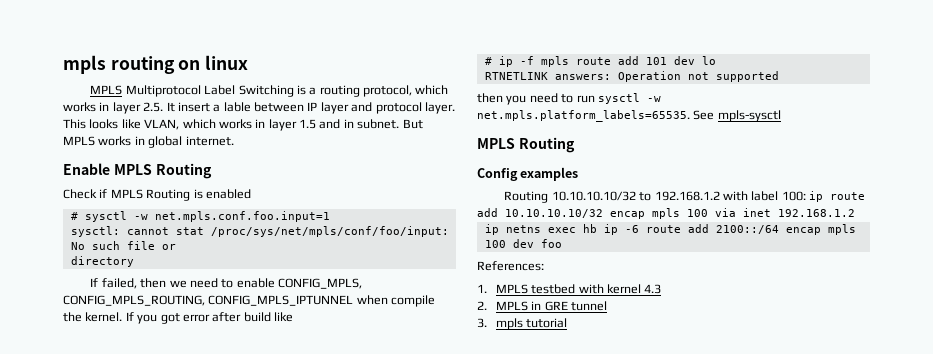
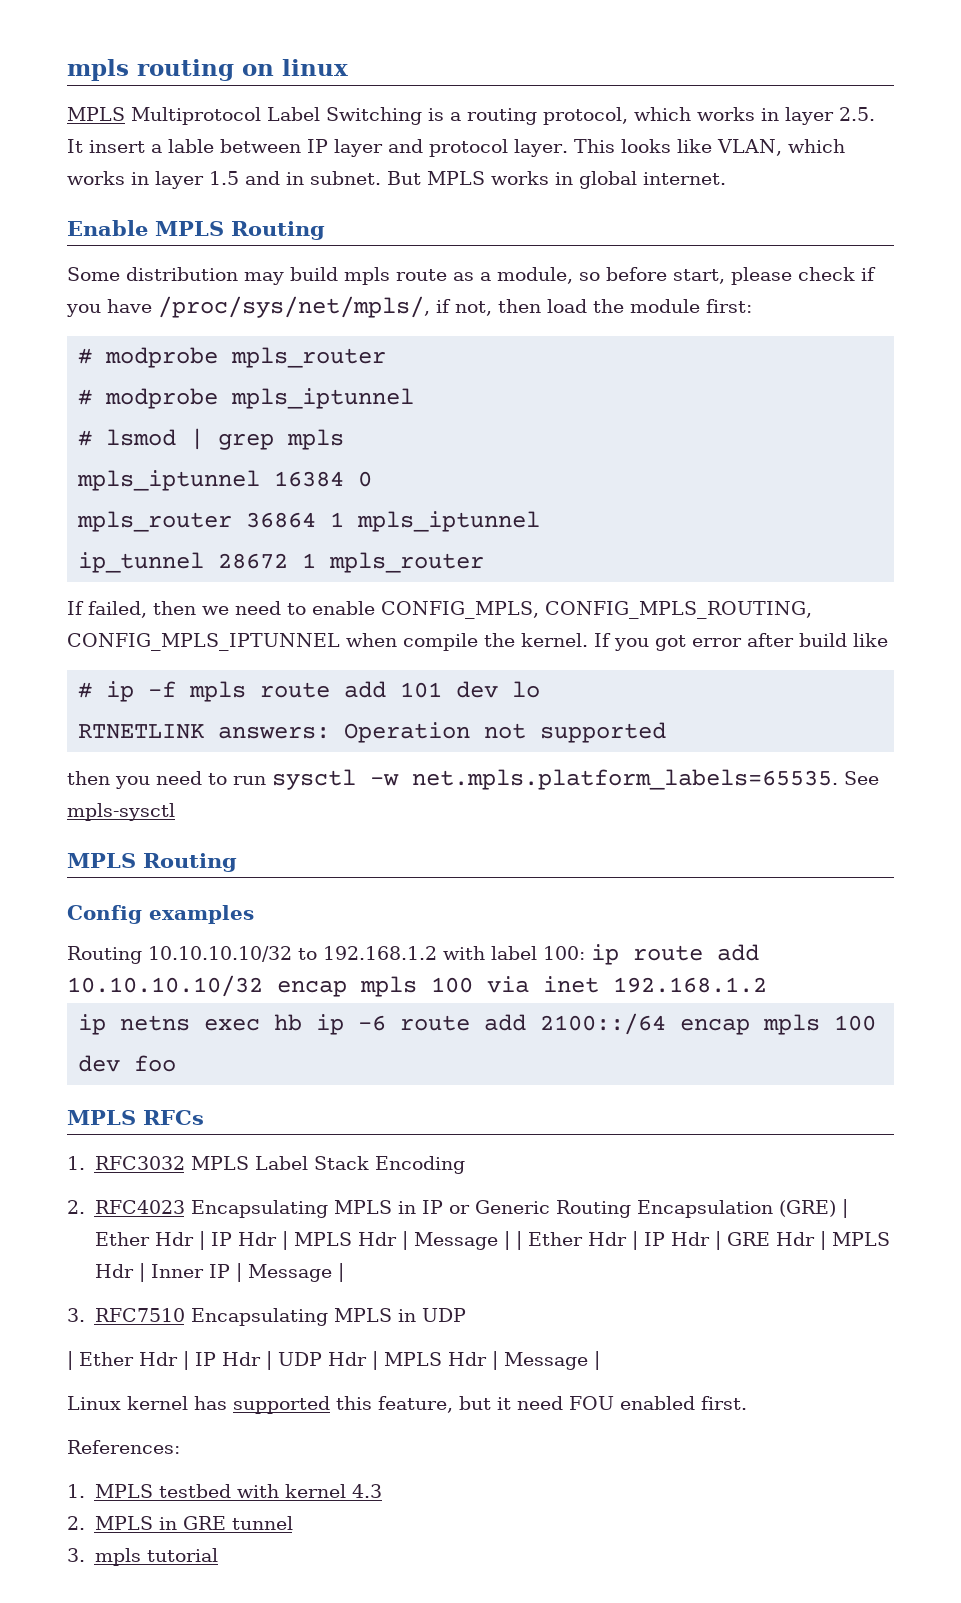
[63,189,251,201] [70,211,330,222] [70,226,449,237] [70,241,176,250] [70,256,134,267] Check if MPLS Routing is enabled // # sysctl -w net.mpls.conf.foo.input=1 // sysctl: cannot stat /proc/sys/net/mpls/conf/foo/input: No such file or // directory -> [67,267,876,285] [66,296,752,318] [78,347,387,368] [78,388,415,409] [78,428,345,450] [77,470,373,491] [77,511,541,532] [78,552,485,573] Some distribution may build mpls route as a module, so before start, please check if you have /proc/sys/net/mpls/, if not, then load the module first: // # modprobe mpls_router // # modprobe mpls_iptunnel // # lsmod | grep mpls // mpls_iptunnel 16384 0 // mpls_router 36864 1 mpls_iptunnel // ip_tunnel 28672 1 mpls_router
(562, 243) none -> [67,1110,204,1125] [67,1156,465,1174] [67,1199,848,1218] [94,1231,890,1250] [94,1263,344,1282] [67,1308,466,1326] [67,1351,600,1370] [67,1396,747,1414] // MPLS RFCs // 1. RFC3032 MPLS Label Stack Encoding // 2. RFC4023 Encapsulating MPLS in IP or Generic Routing Encapsulation (GRE) | Ether Hdr | IP Hdr | MPLS Hdr | Message | | Ether Hdr | IP Hdr | GRE Hdr | MPLS Hdr | Inner IP | Message | // 3. RFC7510 Encapsulating MPLS in UDP // | Ether Hdr | IP Hdr | UDP Hdr | MPLS Hdr | Message | // Linux kernel has supported this feature, but it need FOU enabled first.

